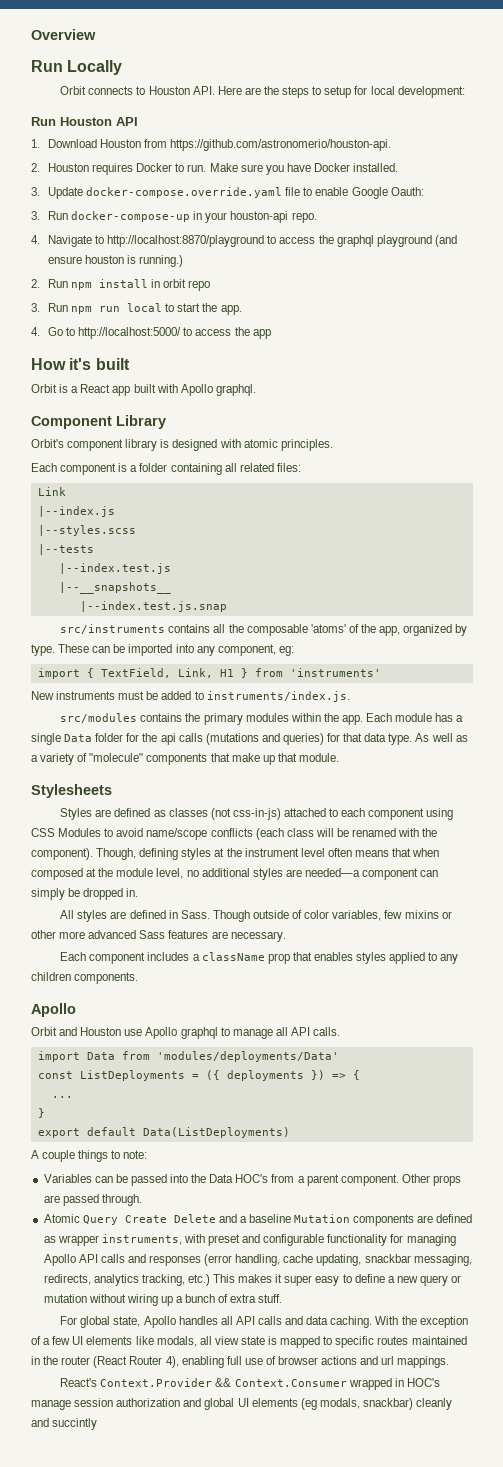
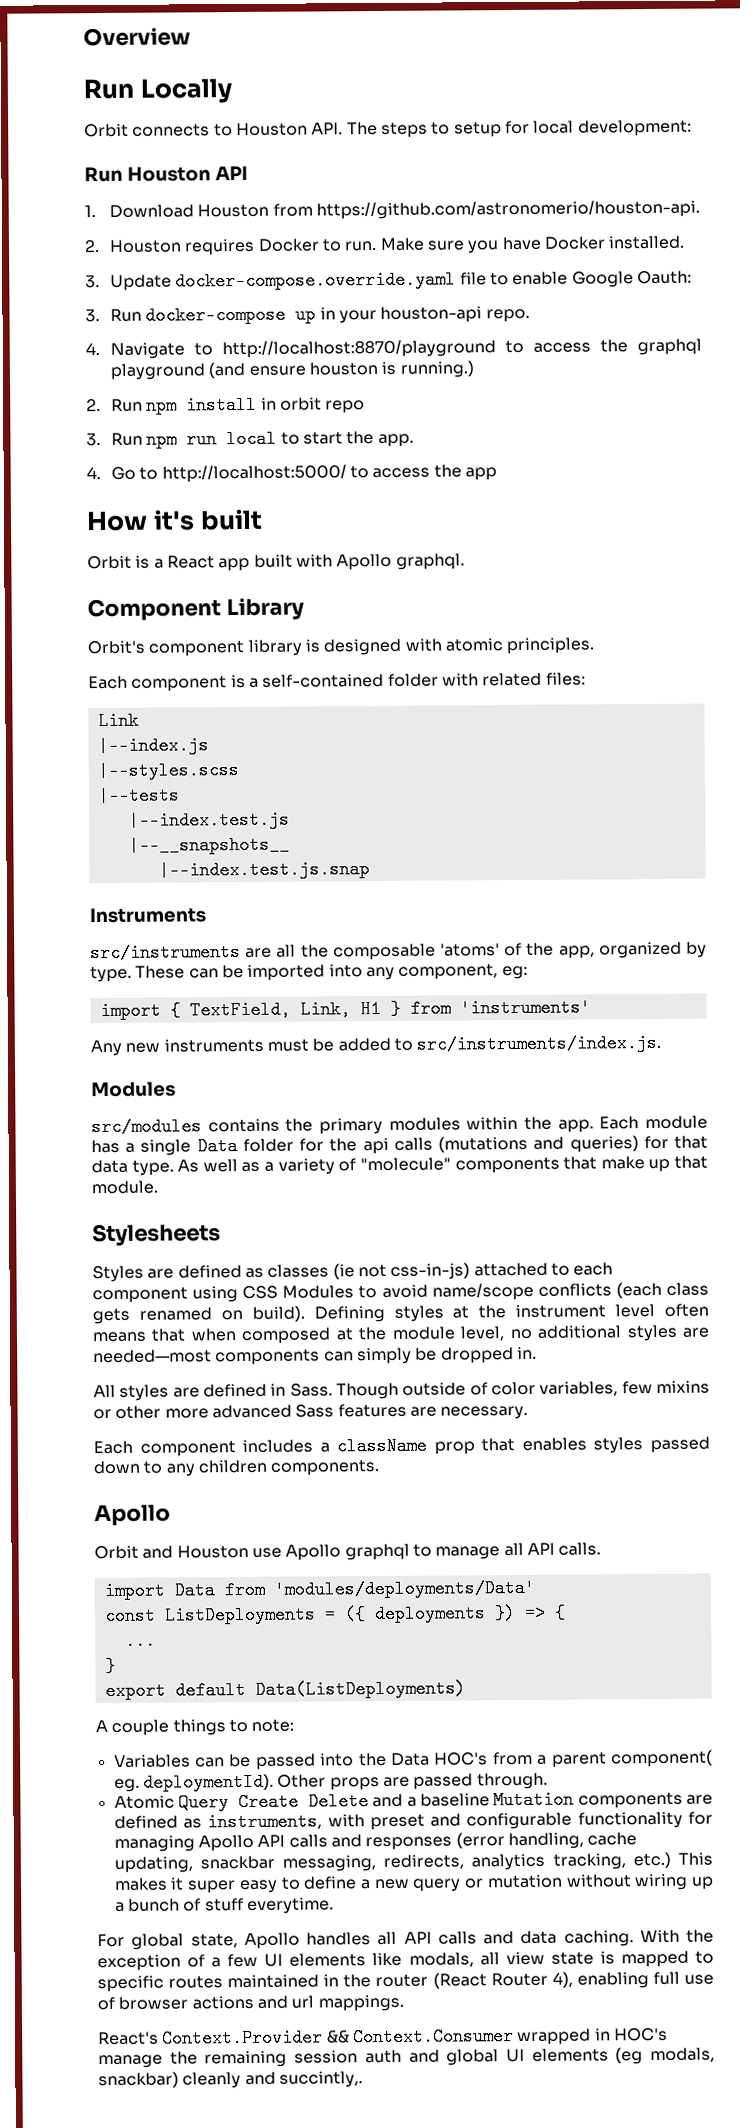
[217,86,279,95] Here are the -> [346,121,378,136] The
[71,211,191,222] docker-compose-up -> [145,305,317,325] docker-compose up
[139,463,237,475] folder containing all -> [262,673,479,688] self-contained folder with
(227, 606) none -> [89,907,206,924] // Instruments
[168,624,211,633] contains -> [245,947,273,958] are
[31,691,54,700] New -> [90,1039,161,1057] Any new
[206,691,350,702] instruments/index.js. -> [416,1033,662,1054] [91,1081,176,1098] src/instruments/index.js. // Modules
[210,808,231,820] (not -> [332,1263,387,1280] (ie not
[315,828,438,837] [31,848,179,860] will be renamed with the component). Though, defining -> [92,1305,385,1325] gets renamed on build). Defining
[304,868,419,880] needed—a component -> [93,1348,321,1366] needed—most components
[389,952,426,964] applied -> [649,1436,710,1454] [93,1460,140,1475] passed down
[340,1174,399,1186] component. -> [610,1749,713,1768] [113,1772,274,1792] component( eg. deploymentId).
[57,1235,99,1246] wrapper -> (202, 1823) none
[230,1294,283,1303] extra stuff. -> [204,1897,334,1914] stuff everytime.
[74,1398,181,1407] session authorization -> [169,2049,402,2068] the remaining session auth
[52,1418,98,1430] succintly -> [278,2071,363,2088] succintly,.

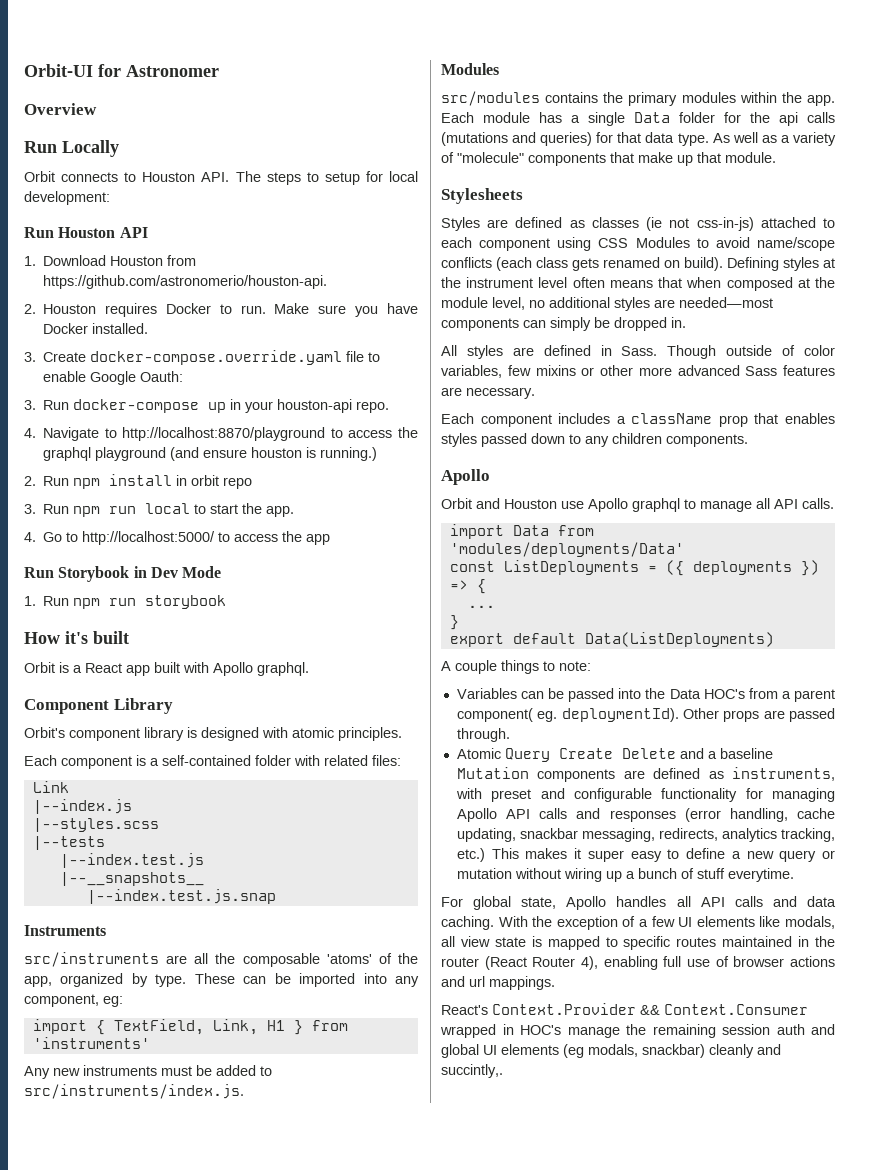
(83, 37) none -> [24,64,219,77] Orbit-UI for Astronomer //
[110,274,173,291] Update -> [43,352,87,362] Create
(497, 474) none -> [24,566,222,582] [24,595,227,609] // Run Storybook in Dev Mode // 1. Run npm run storybook

